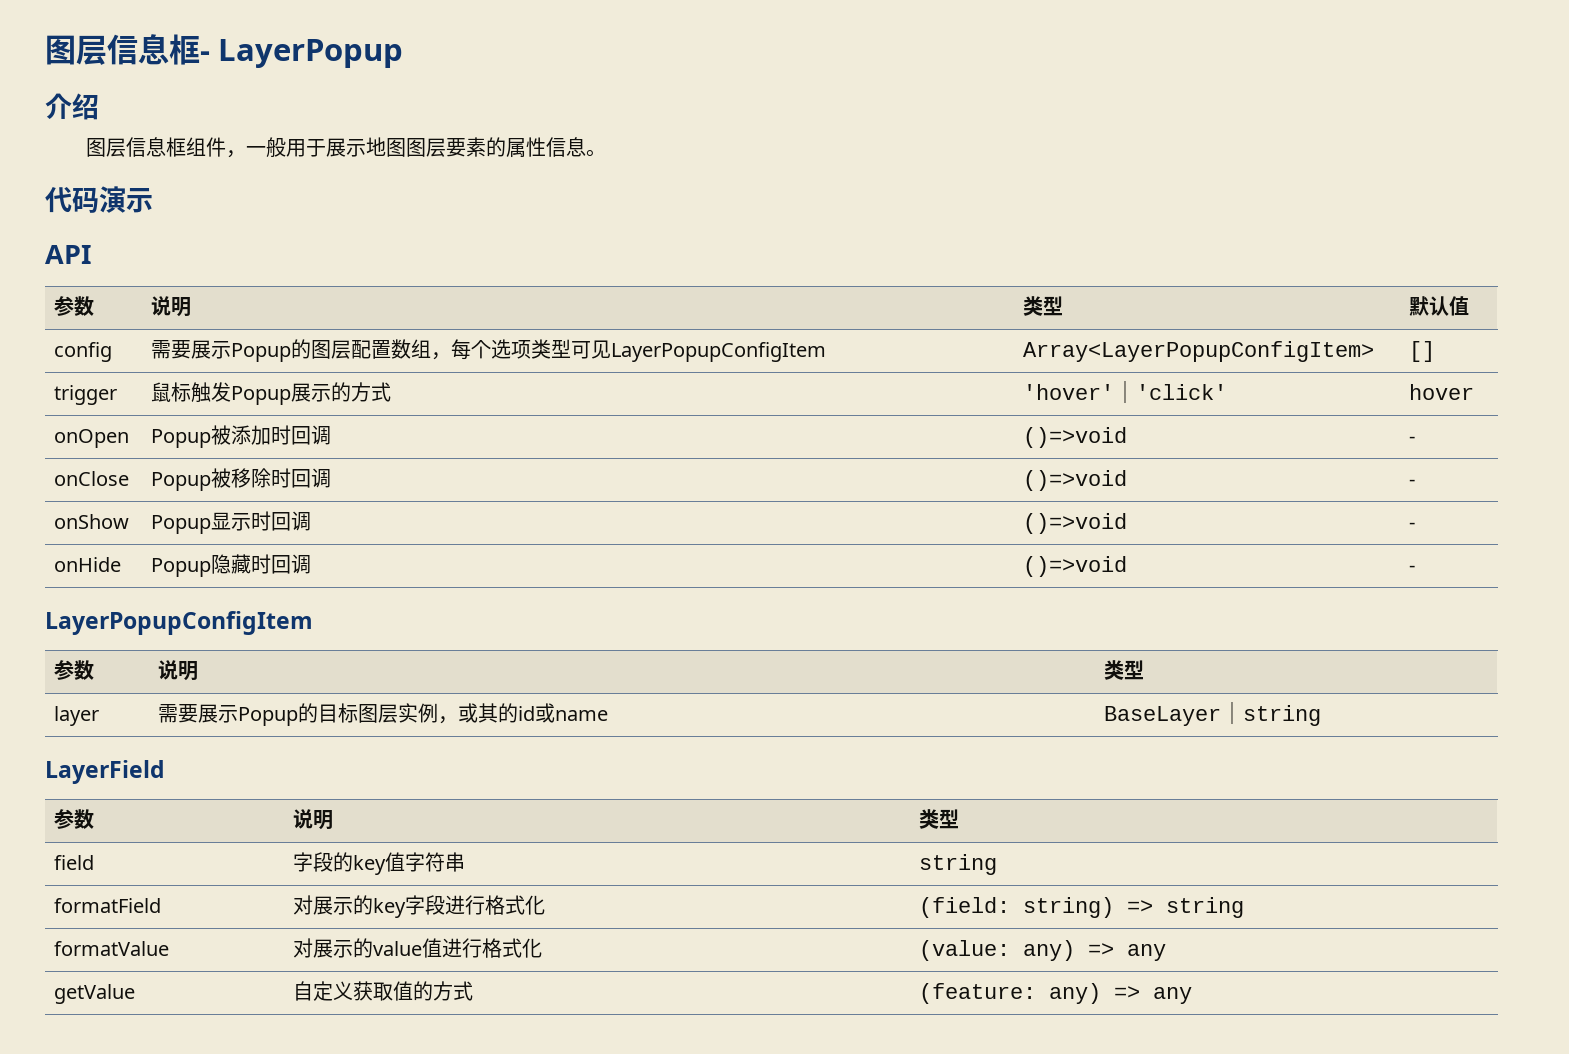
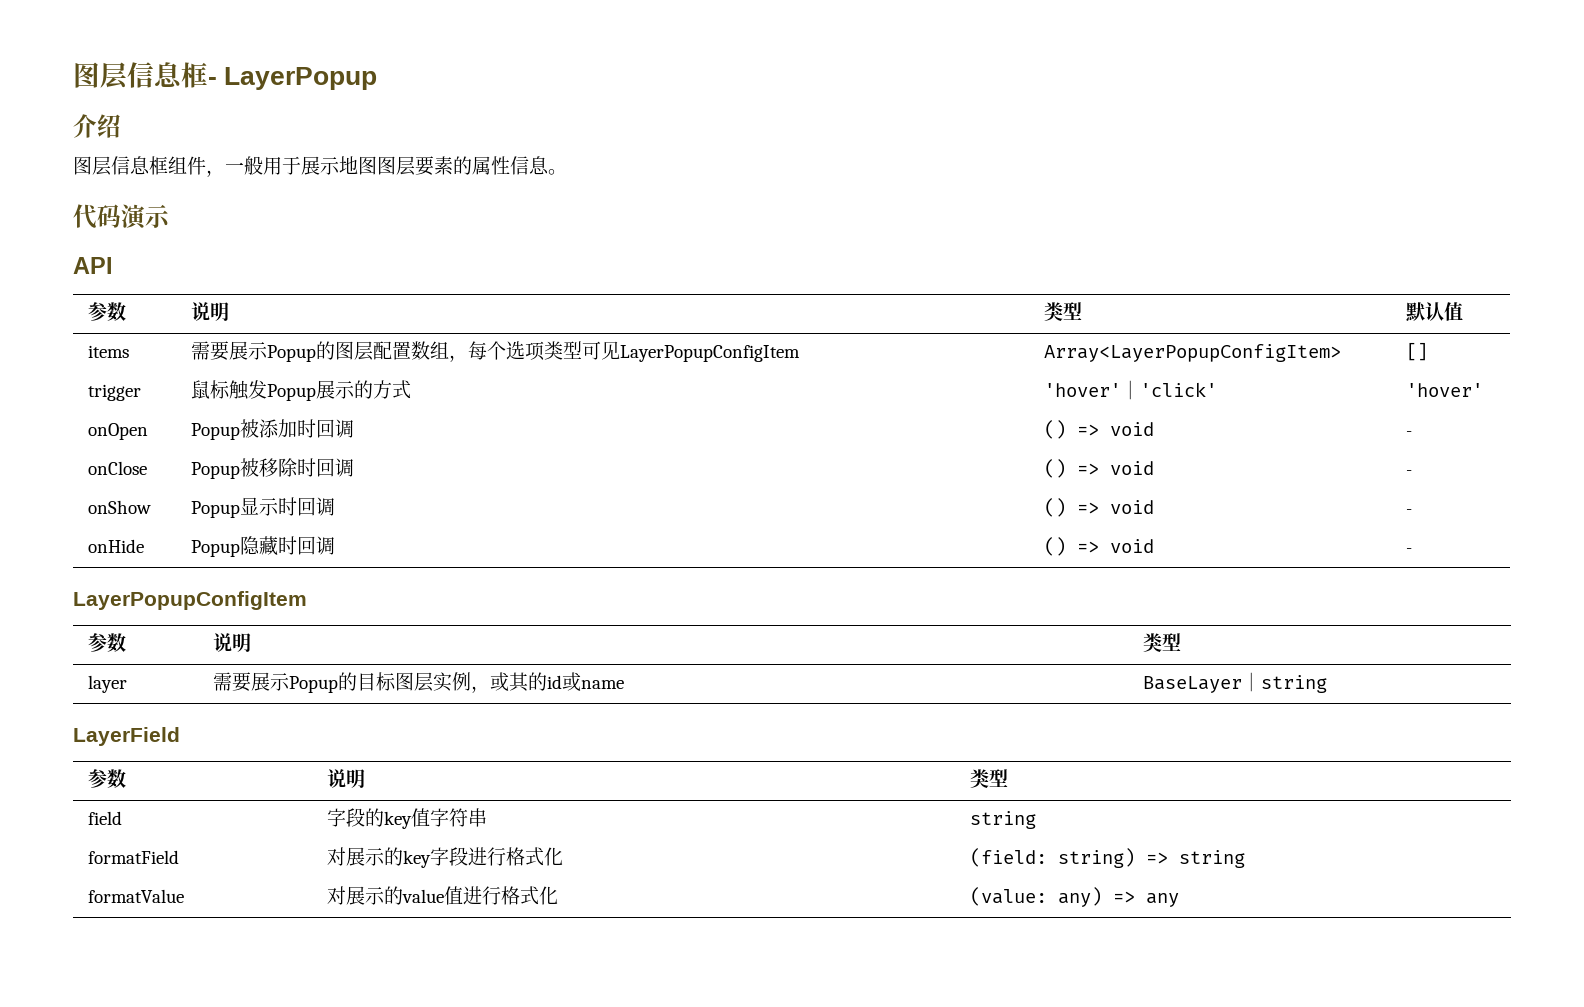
[53,342,112,362] config -> [87,345,129,358] items
[1408,384,1474,400] hover -> [1405,383,1483,397] 'hover'
[1022,427,1127,448] ()=>void -> [1043,420,1154,439] () => void
[1022,470,1127,491] ()=>void -> [1043,459,1154,478] () => void
[1022,513,1127,534] ()=>void -> [1043,498,1154,517] () => void
[1022,556,1127,577] ()=>void -> [1043,537,1154,556] () => void
[53,984,135,1004] [292,981,473,1001] [918,983,1192,1004] // getValue | 自定义获取值的方式 | (feature: any) => any -> (1179, 900) none

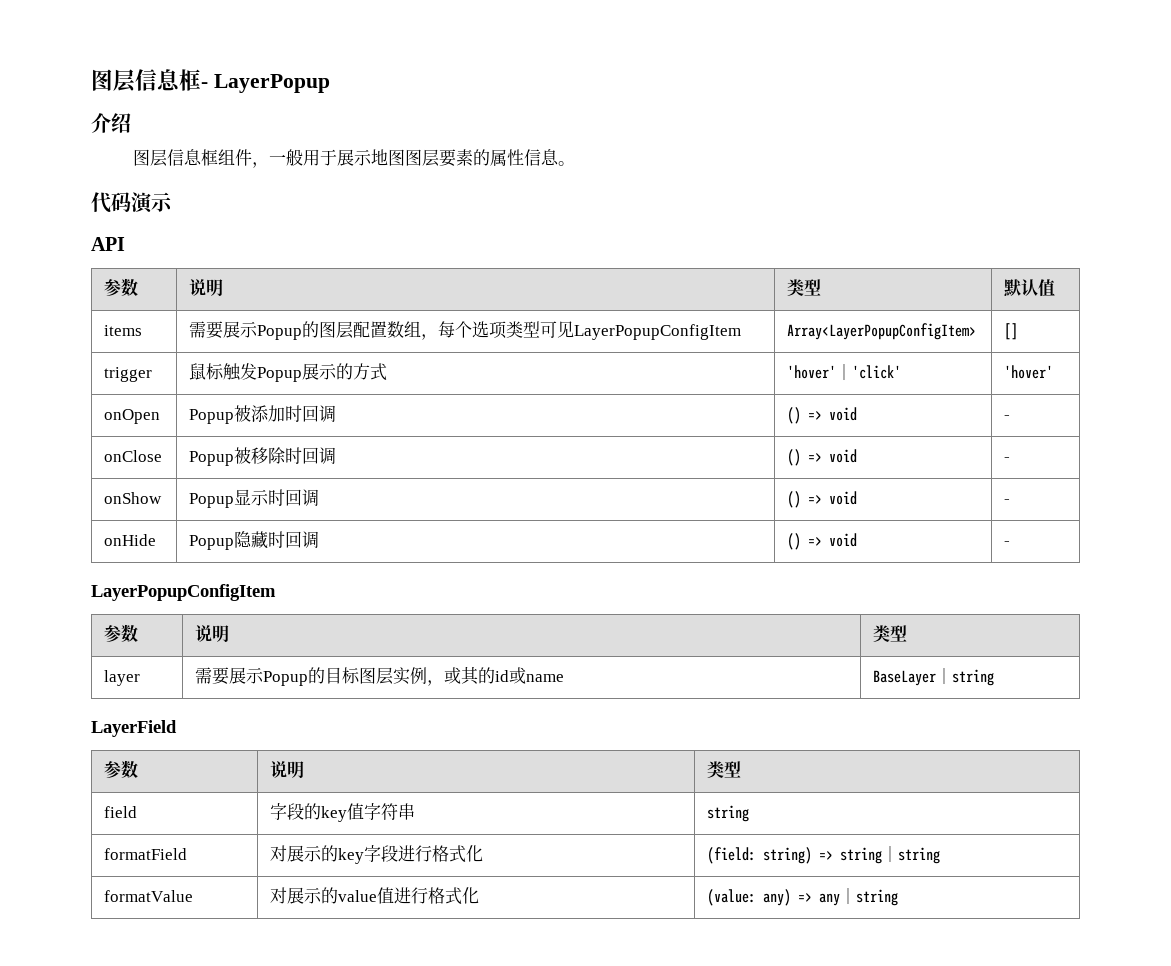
(1245, 859) none -> [882,846,941,864] ｜string
(1179, 900) none -> [840,888,899,906] ｜string

